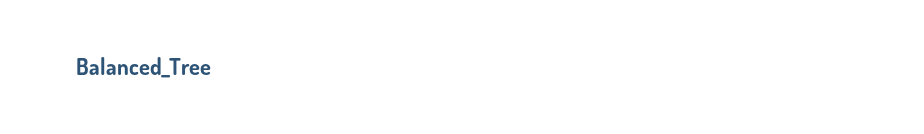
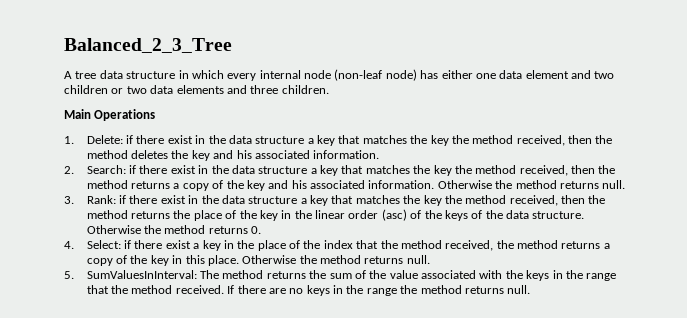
[76,57,211,78] Balanced_Tree -> [64,38,232,53] [64,69,615,81] [64,85,329,94] [64,109,156,121] [64,135,613,146] [86,150,380,161] [64,165,616,176] [86,180,626,191] [64,195,606,206] [86,209,585,221] [86,225,262,234] [64,240,610,251] [86,255,430,266] [64,270,617,281] [86,285,531,296] Balanced_2_3_Tree // A tree data structure in which every internal node (non-leaf node) has either one data element and two children or two data elements and three children. // Main Operations // 1. Delete: if there exist in the data structure a key that matches the key the method received, then the method deletes the key and his associated information. // 2. Search: if there exist in the data structure a key that matches the key the method received, then the method returns a copy of the key and his associated information. Otherwise the method returns null. // 3. Rank: if there exist in the data structure a key that matches the key the method received, then the method returns the place of the key in the linear order (asc) of the keys of the data structure. Otherwise the method returns 0. // 4. Select: if there exist a key in the place of the index that the method received, the method returns a copy of the key in this place. Otherwise the method returns null. // 5. SumValuesInInterval: The method returns the sum of the value associated with the keys in the range that the method received. If there are no keys in the range the method returns null.

